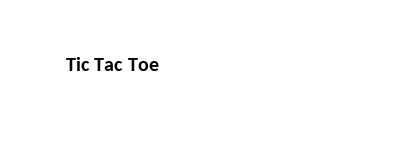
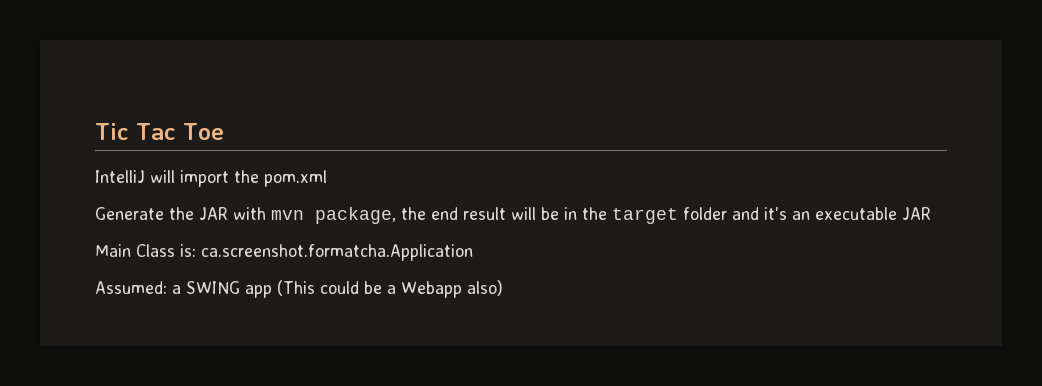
(159, 64) none -> [95,170,327,187] [95,207,931,224] [95,244,473,261] [95,280,503,298] // IntelliJ will import the pom.xml // Generate the JAR with mvn package, the end result will be in the target folder and it's an executable JAR // Main Class is: ca.screenshot.formatcha.Application // Assumed: a SWING app (This could be a Webapp also)

